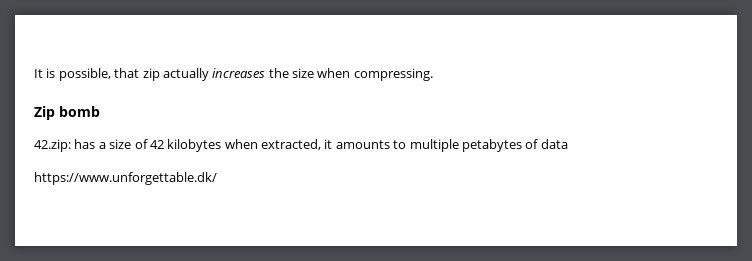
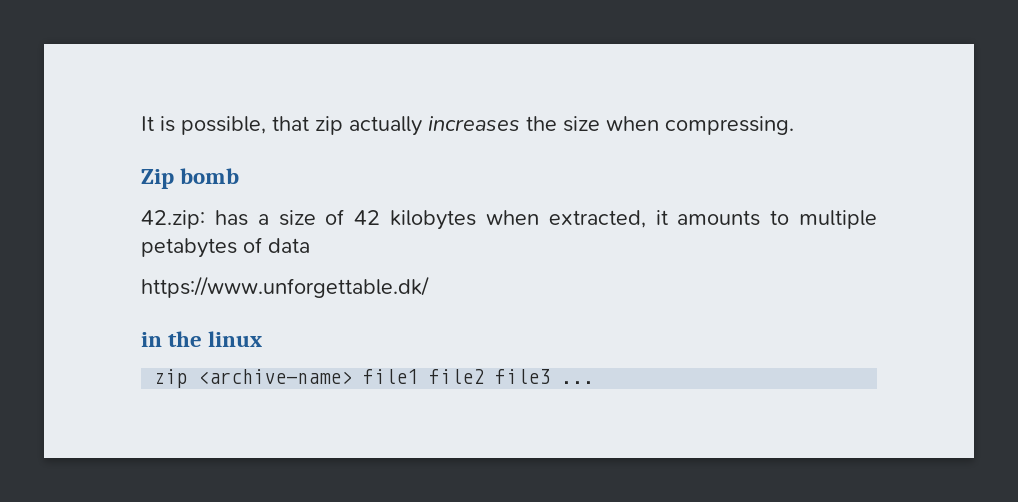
(217, 178) none -> [141,331,263,347] [154,369,595,388] // in the linux // zip <archive-name> file1 file2 file3 ...

